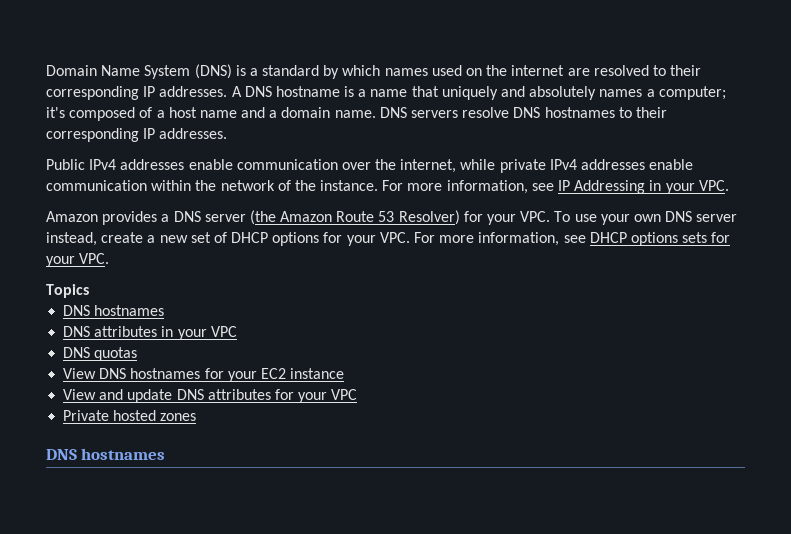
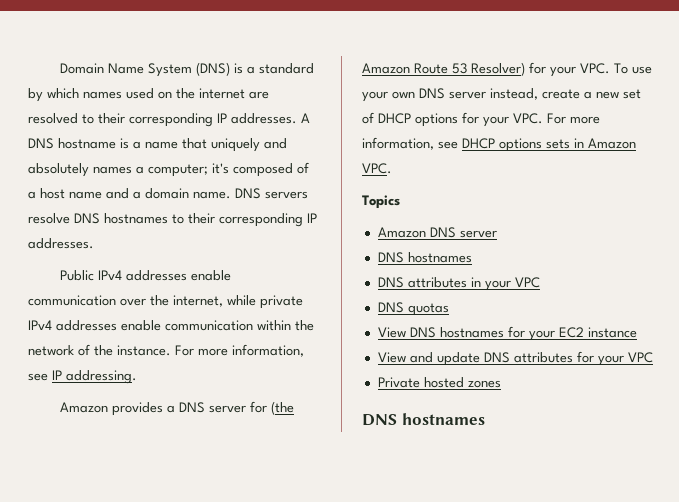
[574,180,729,194] Addressing in your VPC. -> [66,370,137,384] addressing.
(246, 218) none -> [250,401,268,413] for
[711,232,731,243] [46,256,75,267] for your -> [574,138,636,149] in Amazon
(89, 291) none -> [377,227,497,238] // Amazon DNS server

